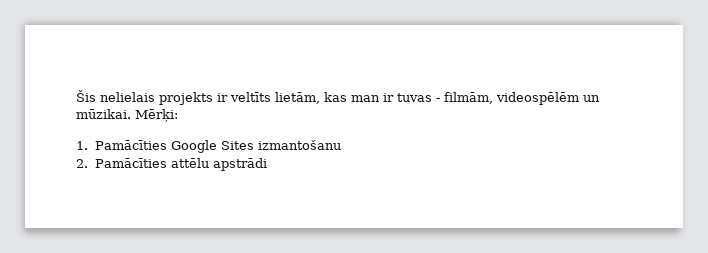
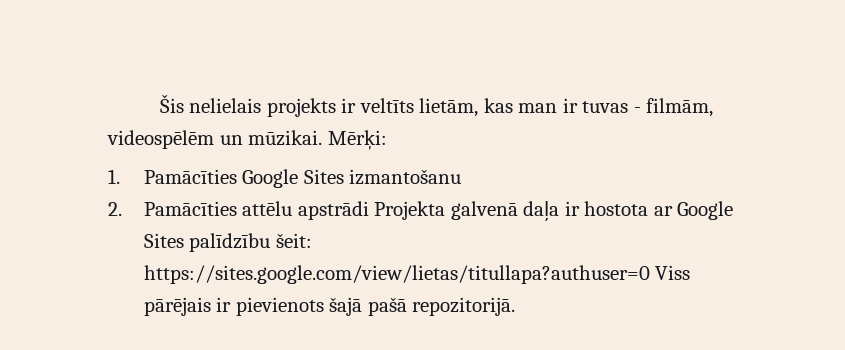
(267, 164) none -> [374,201,734,221] [143,233,312,252] [143,265,691,284] [143,297,516,316] Projekta galvenā daļa ir hostota ar Google Sites palīdzību šeit: https://sites.google.com/view/lietas/titullapa?authuser=0 Viss pārējais ir pievienots šajā pašā repozitorijā.

